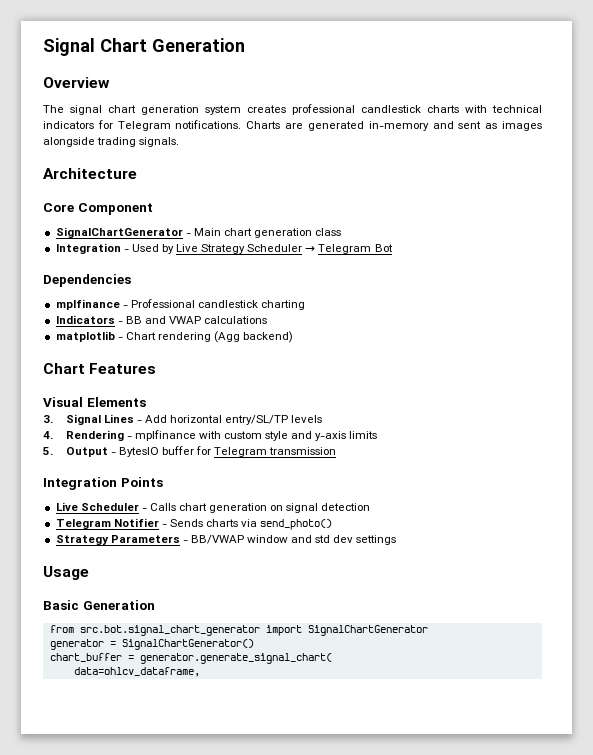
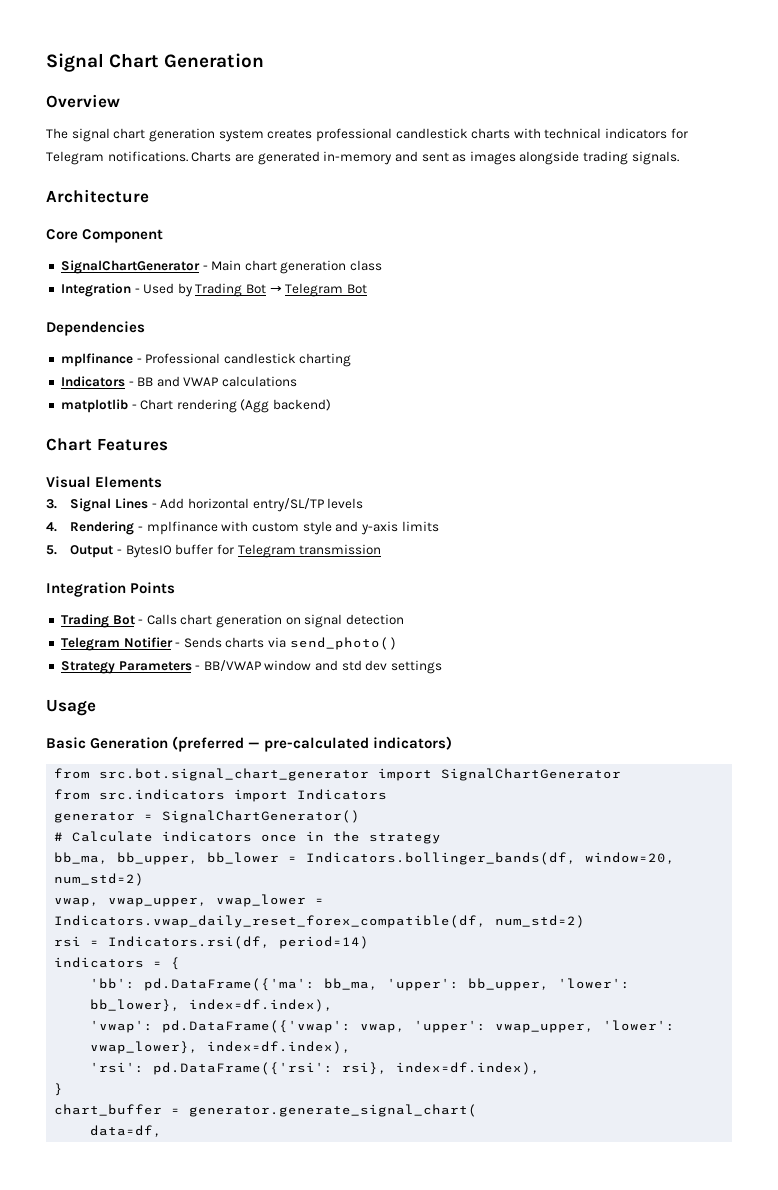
[176,244,303,254] Live Strategy Scheduler -> [195,283,267,297] Trading Bot
[55,502,139,511] Live Scheduler -> [60,614,135,628] Trading Bot
(155, 605) none -> [172,736,453,752] (preferred — pre-calculated indicators)
(428, 630) none -> [54,789,388,802] // from src.indicators import Indicators
(254, 644) none -> [54,831,442,844] [54,852,676,865] [54,873,145,886] [54,894,325,907] [54,915,586,928] [54,936,370,949] [54,957,181,970] [90,978,631,991] [90,999,334,1012] [90,1020,676,1033] [90,1041,352,1054] [90,1062,541,1075] [54,1083,64,1096] // # Calculate indicators once in the strategy // bb_ma, bb_upper, bb_lower = Indicators.bollinger_bands(df, window=20, num_std=2) // vwap, vwap_upper, vwap_lower = Indicators.vwap_daily_reset_forex_compatible(df, num_std=2) // rsi = Indicators.rsi(df, period=14) // indicators = { // 'bb': pd.DataFrame({'ma': bb_ma, 'upper': bb_upper, 'lower': bb_lower}, index=df.index), // 'vwap': pd.DataFrame({'vwap': vwap, 'upper': vwap_upper, 'lower': vwap_lower}, index=df.index), // 'rsi': pd.DataFrame({'rsi': rsi}, index=df.index), // }
[73,667,200,677] data=ohlcv_dataframe, -> [90,1125,163,1137] data=df,

